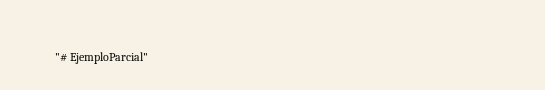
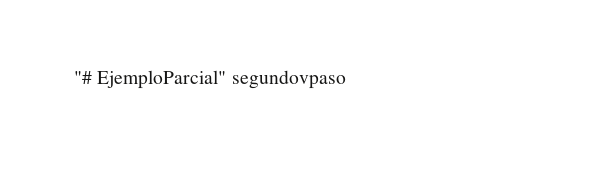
(149, 58) none -> [231,70,346,89] segundovpaso

